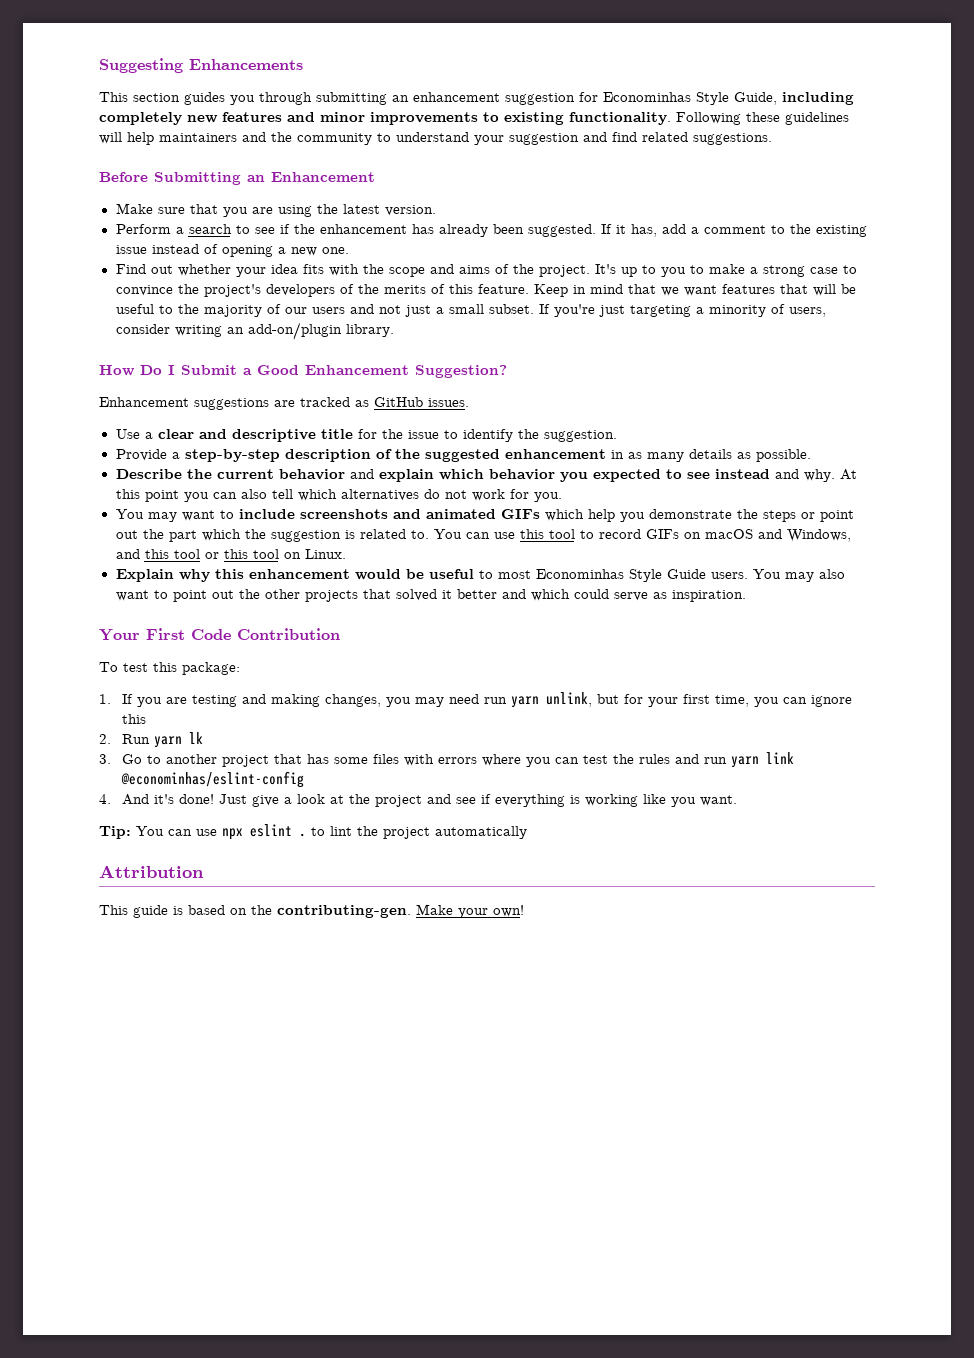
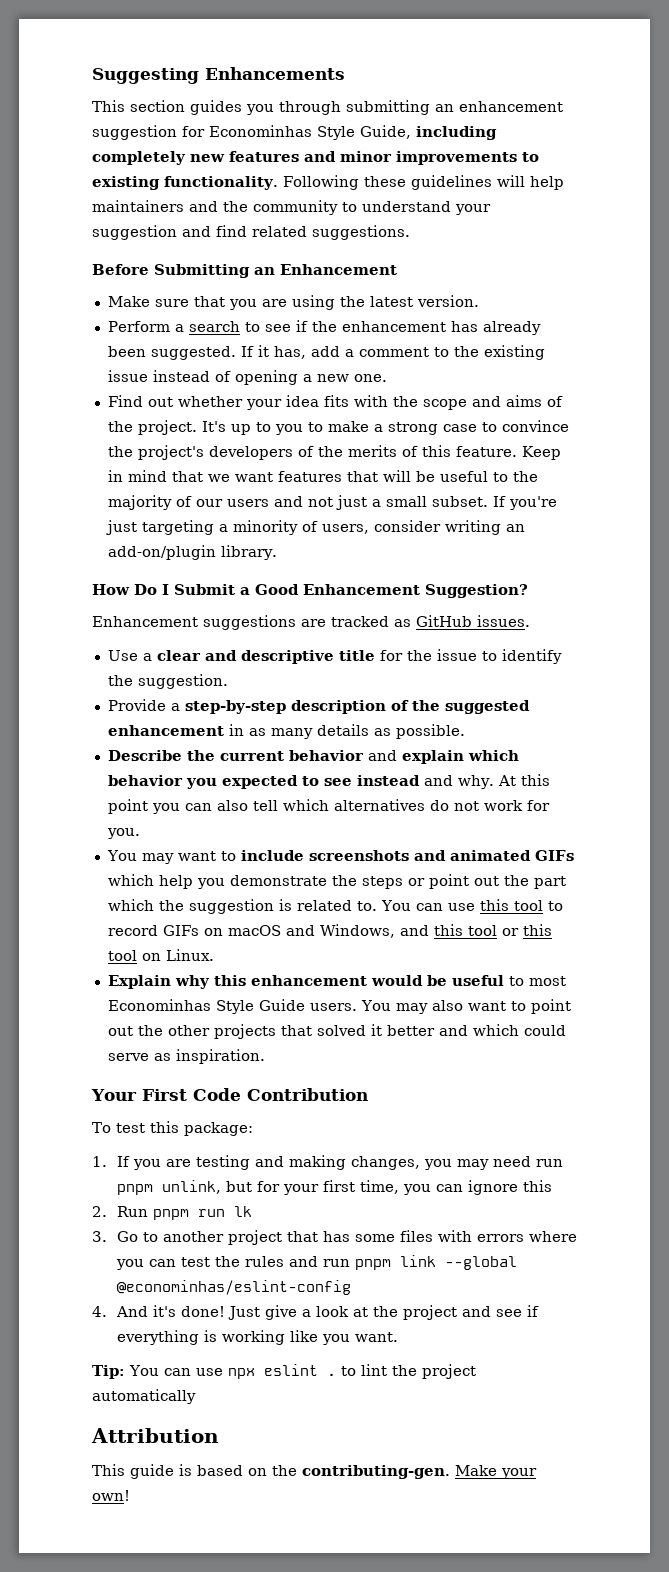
[510,696,539,708] yarn -> [116,1184,153,1195] pnpm
[153,736,182,748] yarn -> [152,1209,225,1220] pnpm run
[730,752,794,768] yarn link -> [354,1255,517,1270] pnpm link --global

